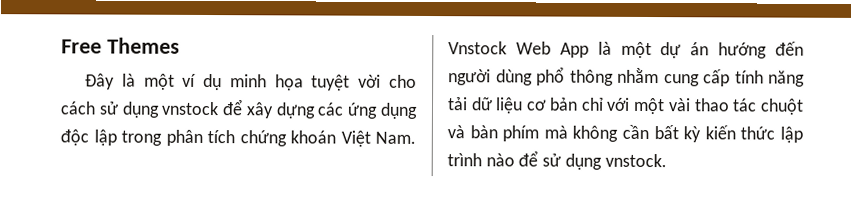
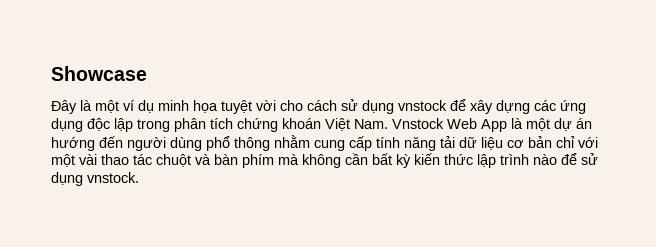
[61,37,180,54] Free Themes -> [51,66,147,81] Showcase

